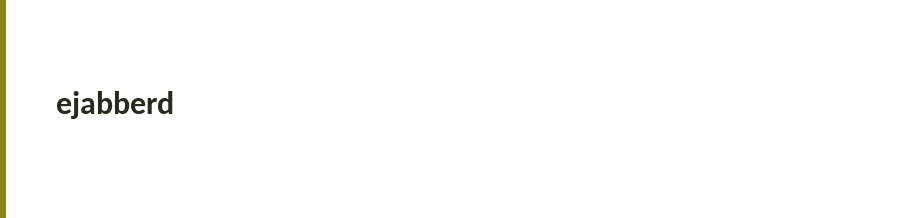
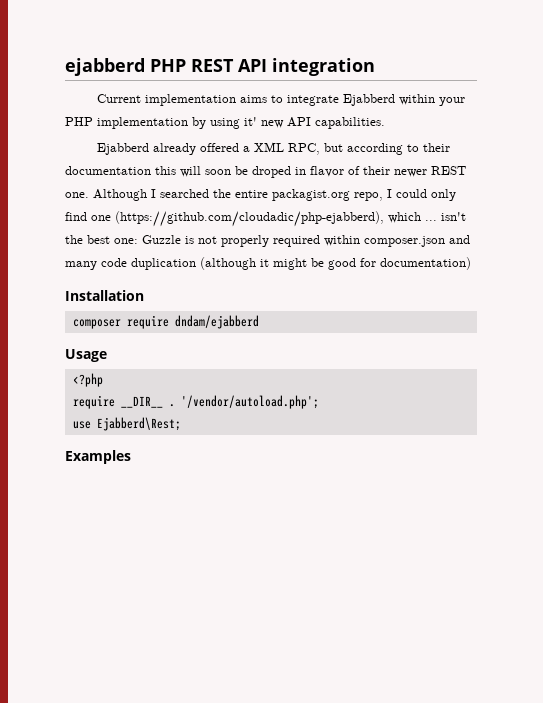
(174, 105) none -> [150,58,375,76] [97,94,466,106] [65,117,385,129] [97,142,451,155] [65,166,466,178] [65,189,456,201] [65,211,466,227] [65,235,470,247] [65,257,471,270] [65,290,144,301] [72,315,259,329] [65,349,107,362] [72,373,103,387] [72,395,319,409] [72,417,181,431] [65,450,131,464] PHP REST API integration // Current implementation aims to integrate Ejabberd within your PHP implementation by using it' new API capabilities. // Ejabberd already offered a XML RPC, but according to their documentation this will soon be droped in flavor of their newer REST one. Although I searched the entire packagist.org repo, I could only find one (https://github.com/cloudadic/php-ejabberd), which ... isn't the best one: Guzzle is not properly required within composer.json and many code duplication (although it might be good for documentation) // Installation // composer require dndam/ejabberd // Usage // <?php // require __DIR__ . '/vendor/autoload.php'; // use Ejabberd\Rest; // Examples

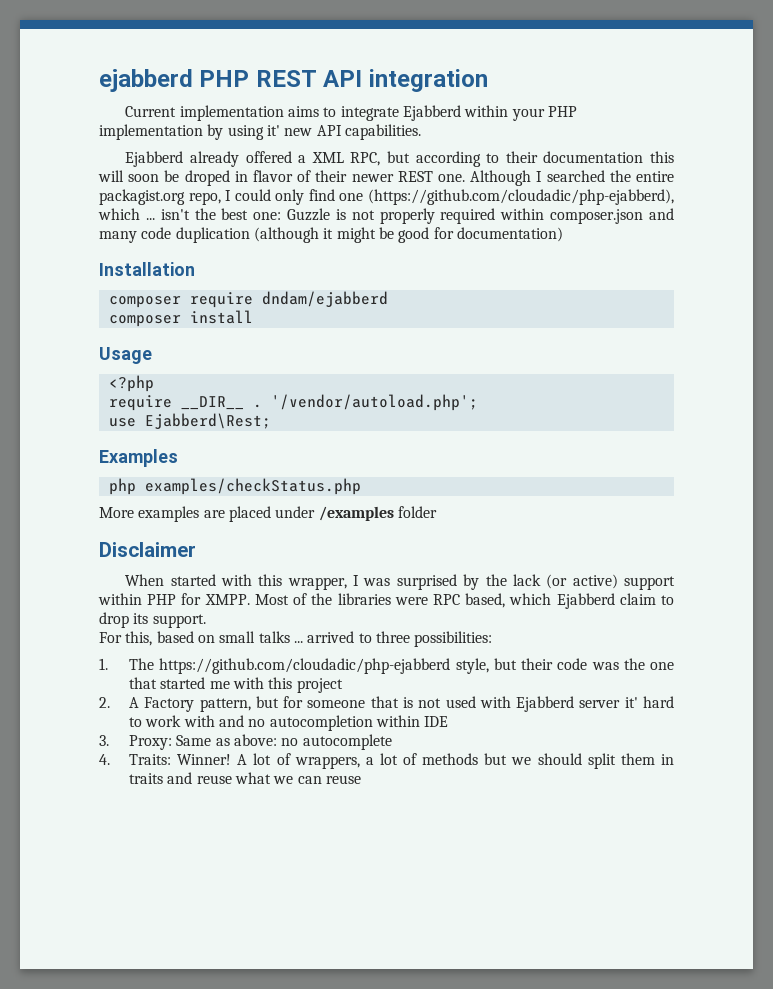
(259, 322) none -> [108,310,253,327] // composer install
(131, 457) none -> [108,478,361,495] [99,506,437,522] [99,542,196,557] [125,574,676,590] [98,593,674,609] [99,612,206,628] [99,631,493,647] [99,658,674,674] [129,677,343,693] [99,696,674,712] [129,715,449,731] [99,734,392,750] [99,753,675,769] [129,772,362,784] // php examples/checkStatus.php // More examples are placed under /examples folder // Disclaimer // When started with this wrapper, I was surprised by the lack (or active) support within PHP for XMPP. Most of the libraries were RPC based, which Ejabberd claim to drop its support. // For this, based on small talks ... arrived to three possibilities: // 1. The https://github.com/cloudadic/php-ejabberd style, but their code was the one that started me with this project // 2. A Factory pattern, but for someone that is not used with Ejabberd server it' hard to work with and no autocompletion within IDE // 3. Proxy: Same as above: no autocomplete // 4. Traits: Winner! A lot of wrappers, a lot of methods but we should split them in traits and reuse what we can reuse

